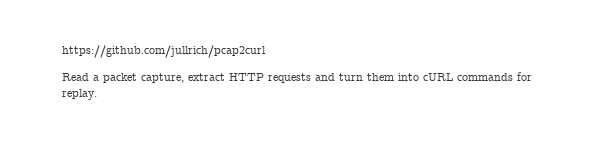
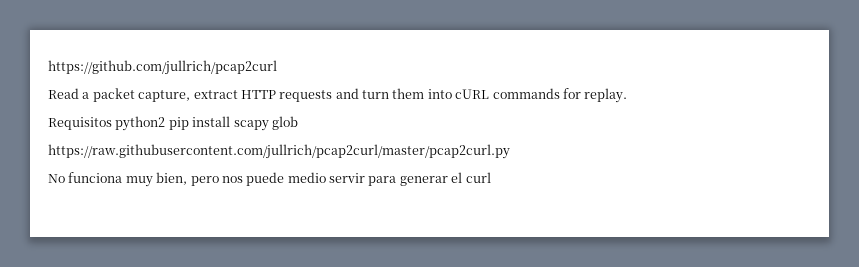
(97, 94) none -> [48,116,298,131] [48,144,510,159] [48,172,491,187] // Requisitos python2 pip install scapy glob // https://raw.githubusercontent.com/jullrich/pcap2curl/master/pcap2curl.py // No funciona muy bien, pero nos puede medio servir para generar el curl

